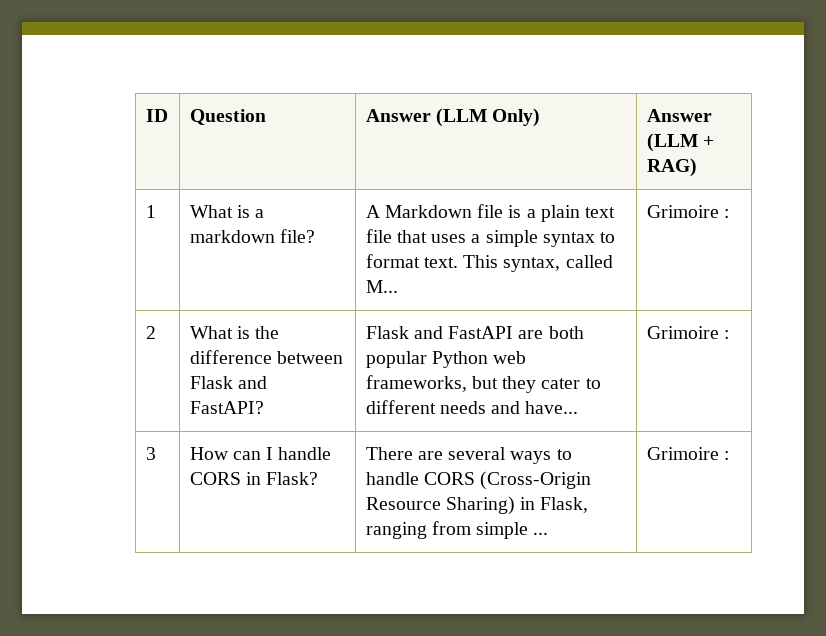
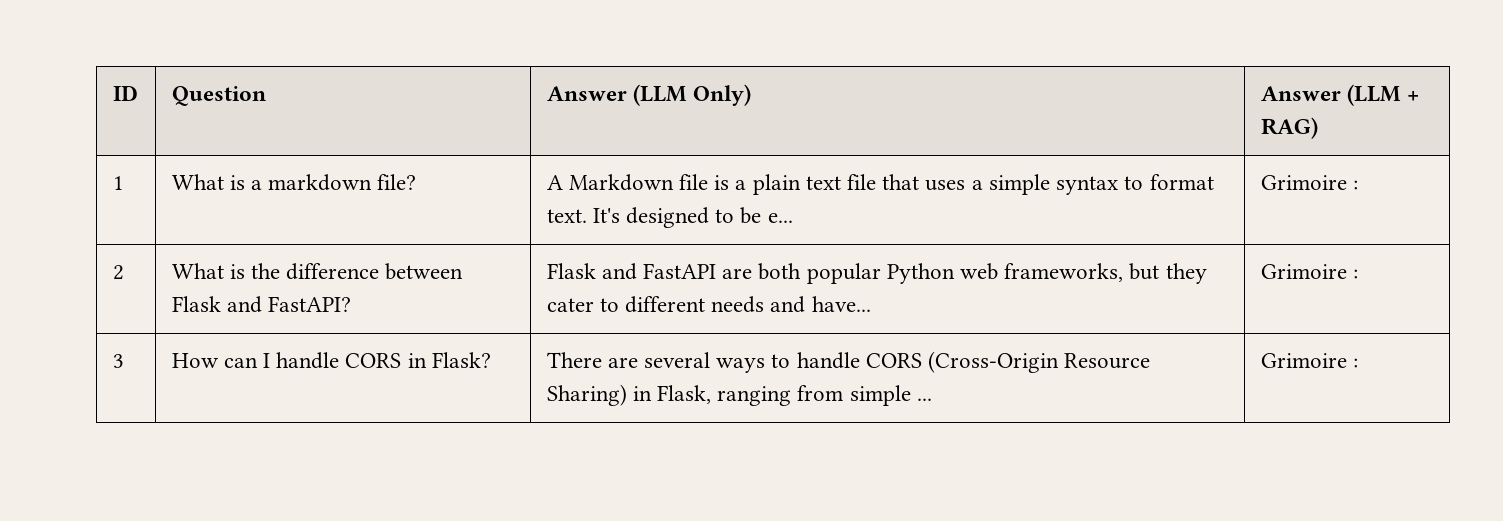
[463,255,613,272] [365,280,398,293] This syntax, called M... -> [592,207,793,228] It's designed to be e...

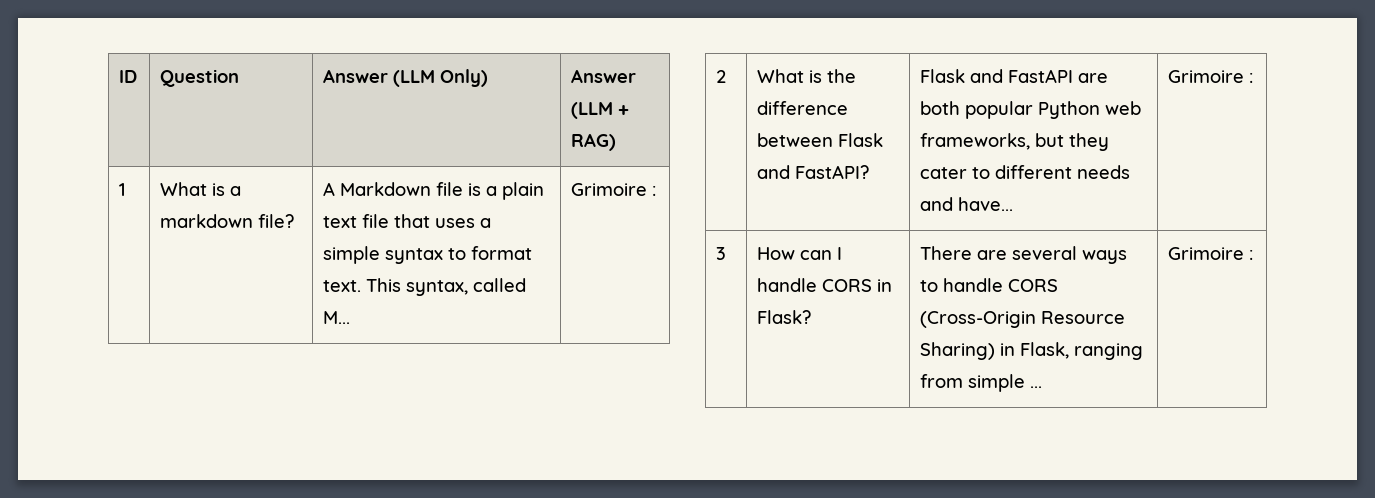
[592,207,793,228] It's designed to be e... -> [366,278,527,296] [323,311,351,324] This syntax, called M...

